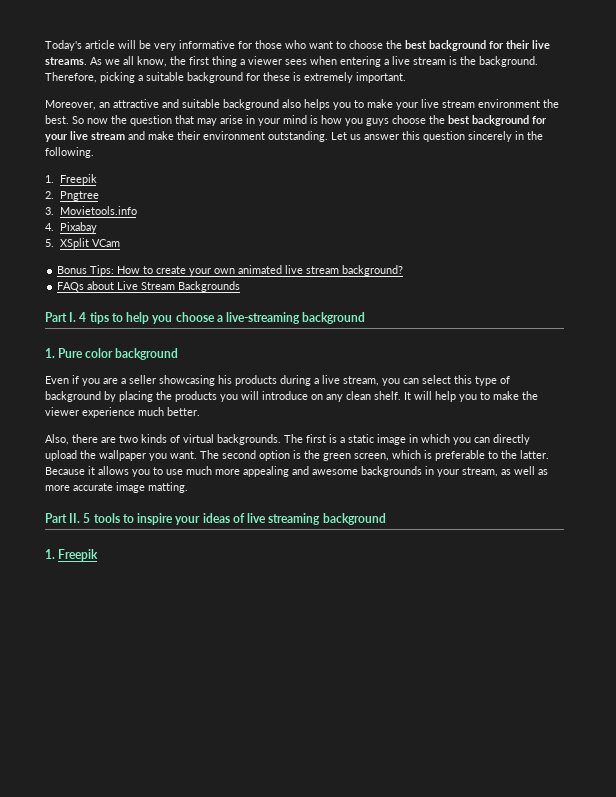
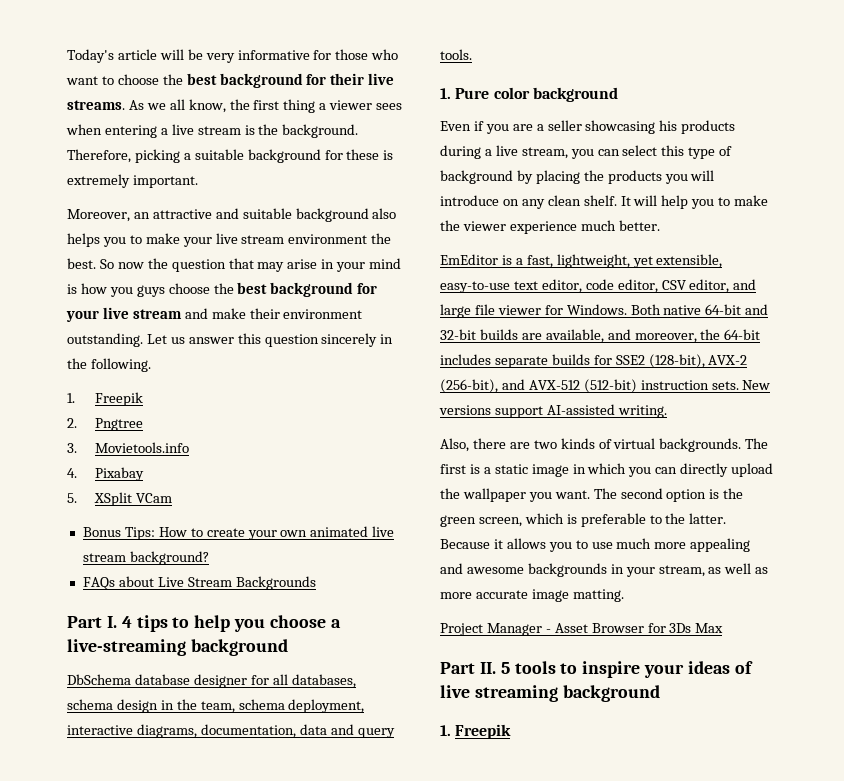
(366, 318) none -> [67,674,356,688] [67,699,365,713] [67,724,395,738] [440,49,472,60] // DbSchema database designer for all databases, schema design in the team, schema deployment, interactive diagrams, documentation, data and query tools.
(200, 411) none -> [440,254,723,268] [440,279,757,293] [440,304,769,318] [440,329,761,343] [440,354,748,368] [440,379,771,393] [439,404,667,418] // EmEditor is a fast, lightweight, yet extensible, easy-to-use text editor, code editor, CSV editor, and large file viewer for Windows. Both native 64-bit and 32-bit builds are available, and moreover, the 64-bit includes separate builds for SSE2 (128-bit), AVX-2 (256-bit), and AVX-512 (512-bit) instruction sets. New versions support AI-assisted writing.
(188, 487) none -> [440,623,724,636] // Project Manager - Asset Browser for 3Ds Max

